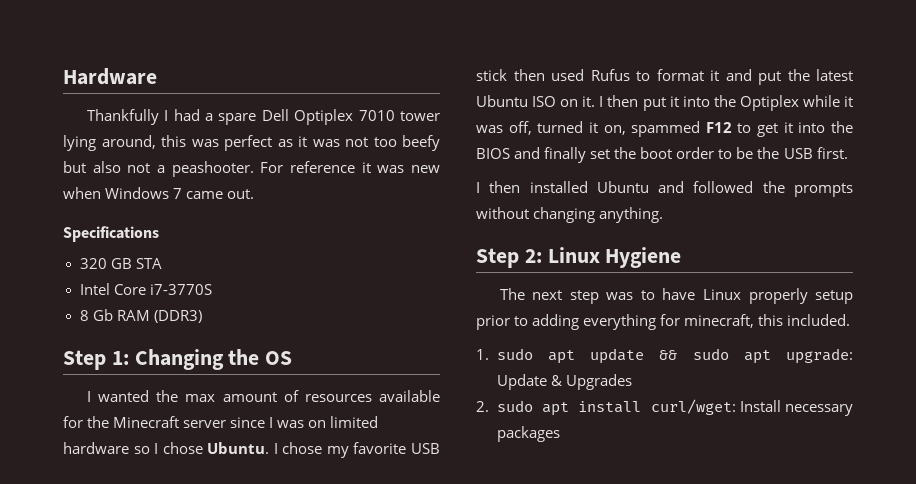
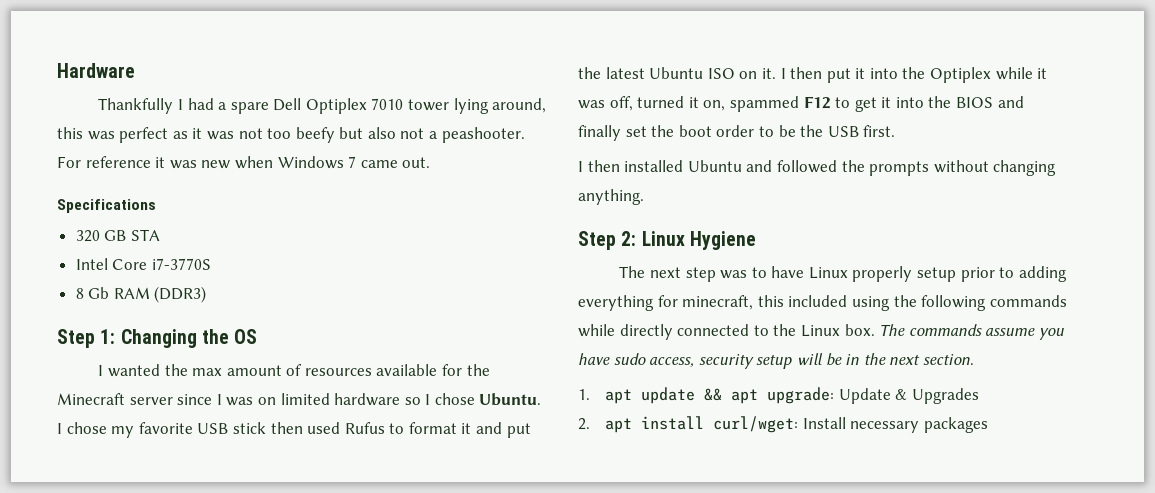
[787,314,851,326] included. -> [788,295,1067,311] [578,324,1064,340] [578,353,974,369] included using the following commands while directly connected to the Linux box. The commands assume you have sudo access, security setup will be in the next section.
[496,348,533,360] sudo -> (590, 394) none
[692,348,729,360] sudo -> (723, 394) none
[496,400,533,412] sudo -> (590, 424) none

